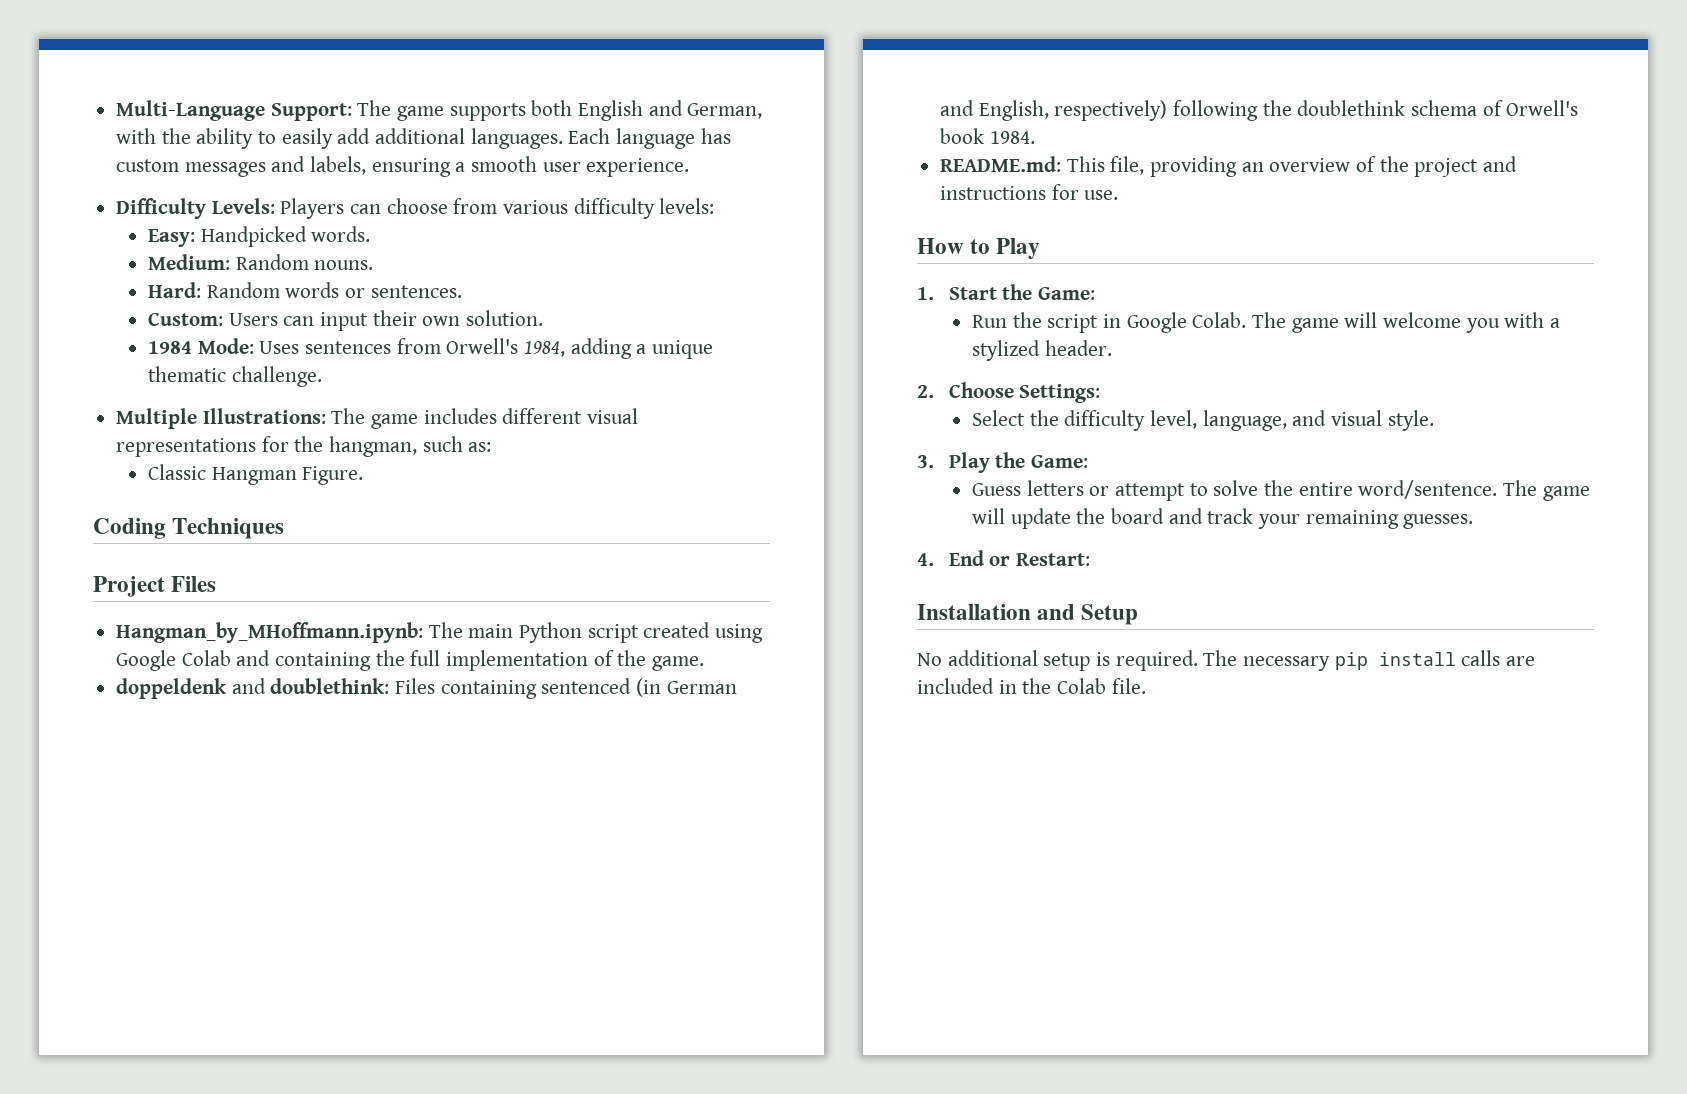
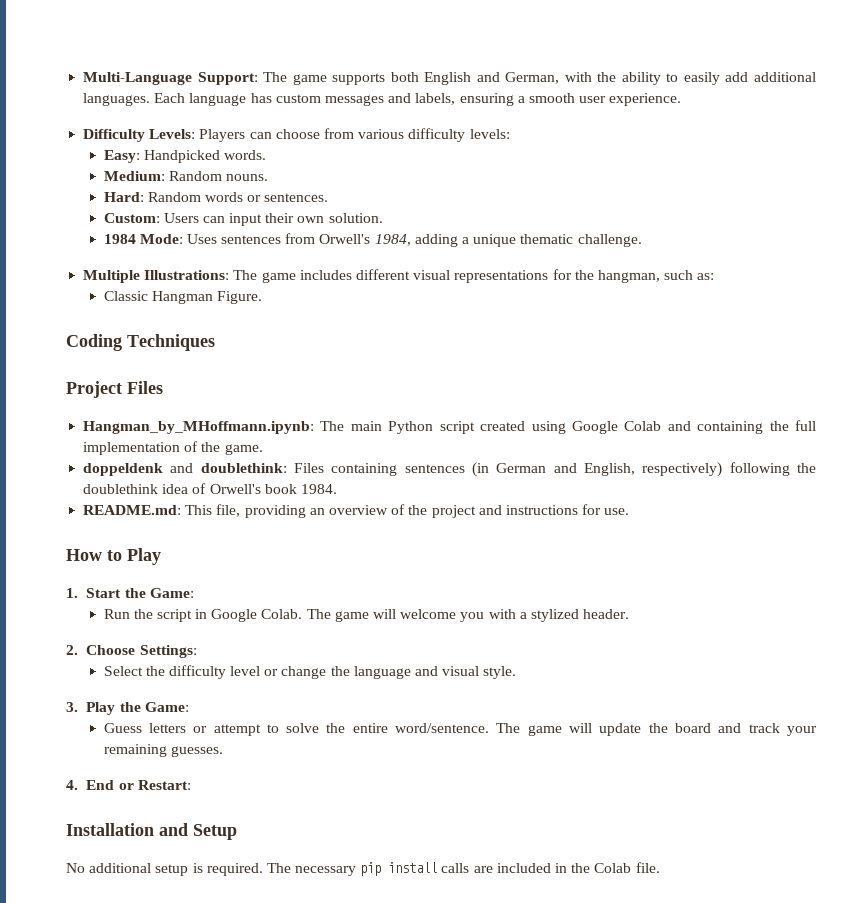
[541,678,632,694] sentenced -> [404,464,465,473] sentences
[1411,100,1478,116] schema -> [162,484,189,494] idea
[1149,410,1287,431] level, language, -> [230,666,411,679] level or change the language

